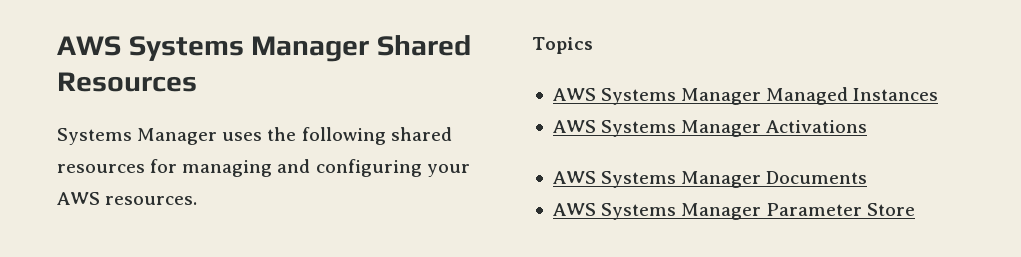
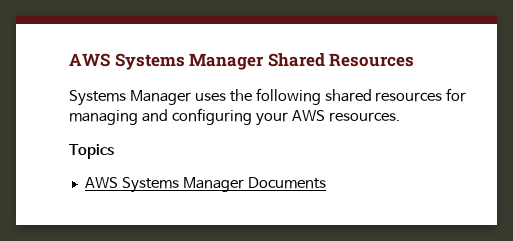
[552,87,939,105] [552,120,868,137] // AWS Systems Manager Managed Instances // AWS Systems Manager Activations -> (114, 151) none
[552,203,916,220] // AWS Systems Manager Parameter Store -> (326, 183) none

